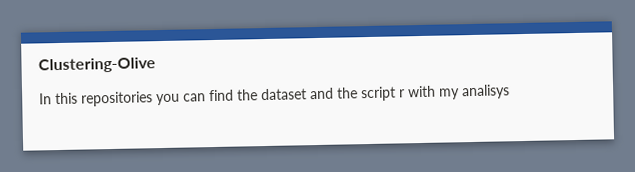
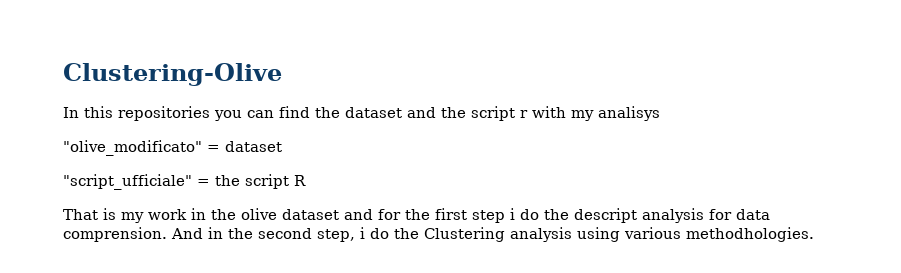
(510, 92) none -> [63,140,282,156] [63,174,306,190] [63,208,770,223] [63,227,814,242] // "olive_modificato" = dataset // "script_ufficiale" = the script R // That is my work in the olive dataset and for the first step i do the descript analysis for data comprension. And in the second step, i do the Clustering analysis using various methodhologies.

